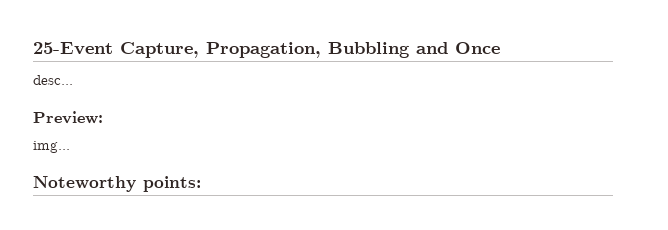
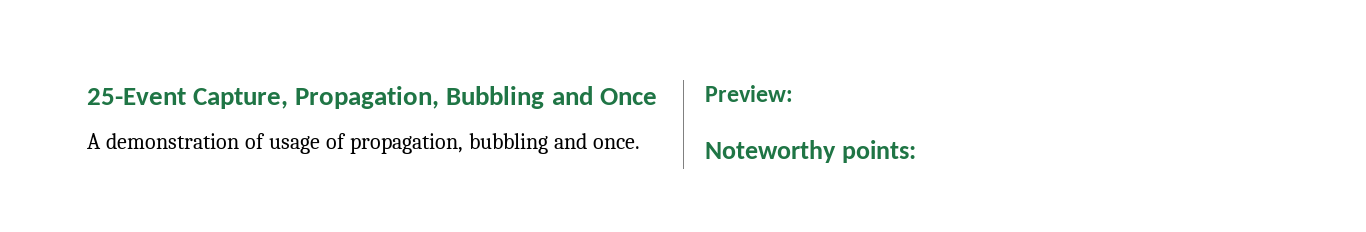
[33,75,73,85] desc... -> [87,133,640,154] A demonstration of usage of propagation, bubbling and once.
[33,141,70,153] // img... -> (793, 93) none

